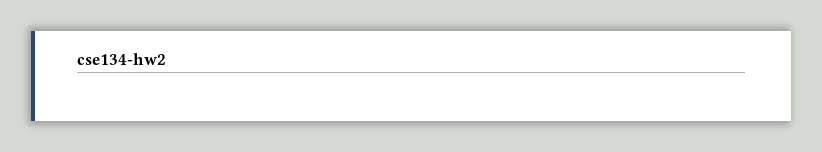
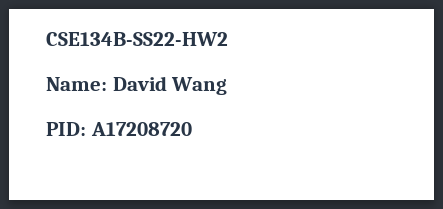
[77,53,166,65] cse134-hw2 -> [46,32,228,46] [46,76,228,95] [46,122,192,136] CSE134B-SS22-HW2 // Name: David Wang // PID: A17208720

